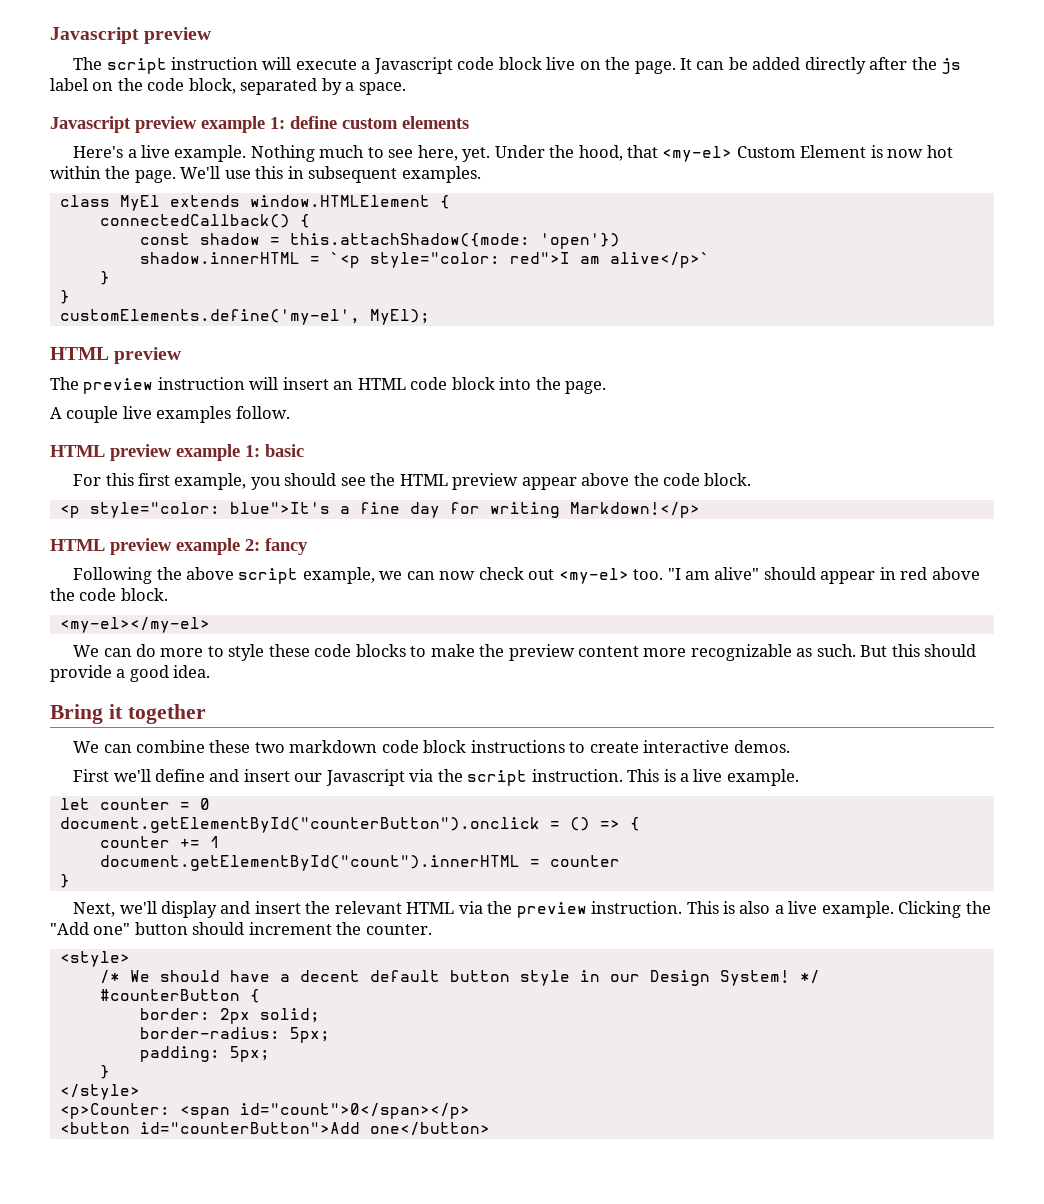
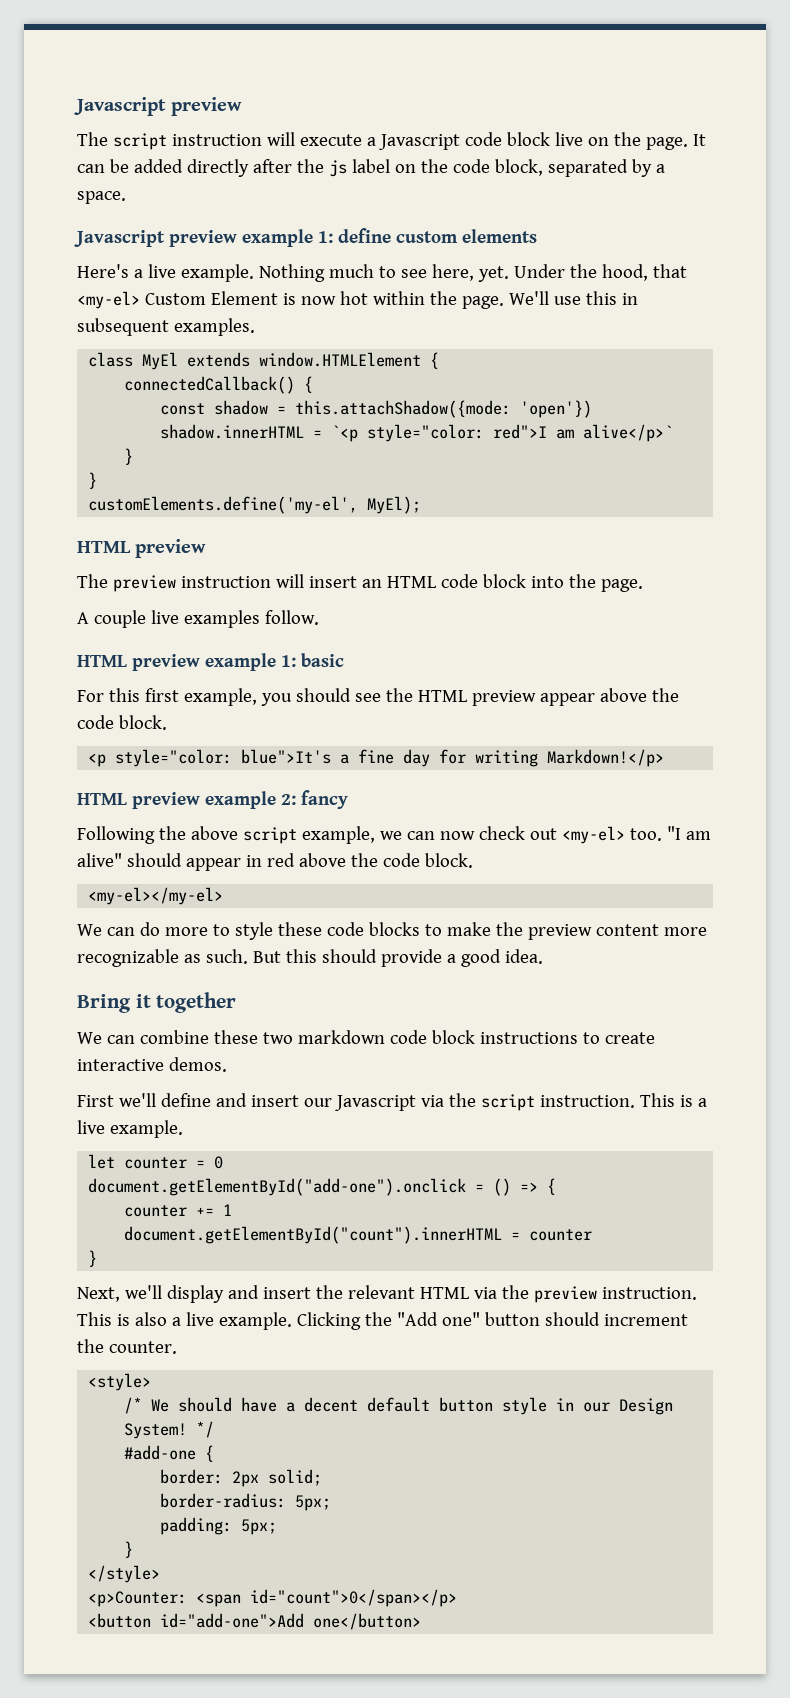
[59,817,540,833] document.getElementById("counterButton").onclick -> [88,1178,467,1196] document.getElementById("add-one").onclick
[99,989,240,1001] #counterButton -> [124,1445,197,1460] #add-one
[139,1122,360,1134] id="counterButton">Add -> [160,1613,305,1628] id="add-one">Add

